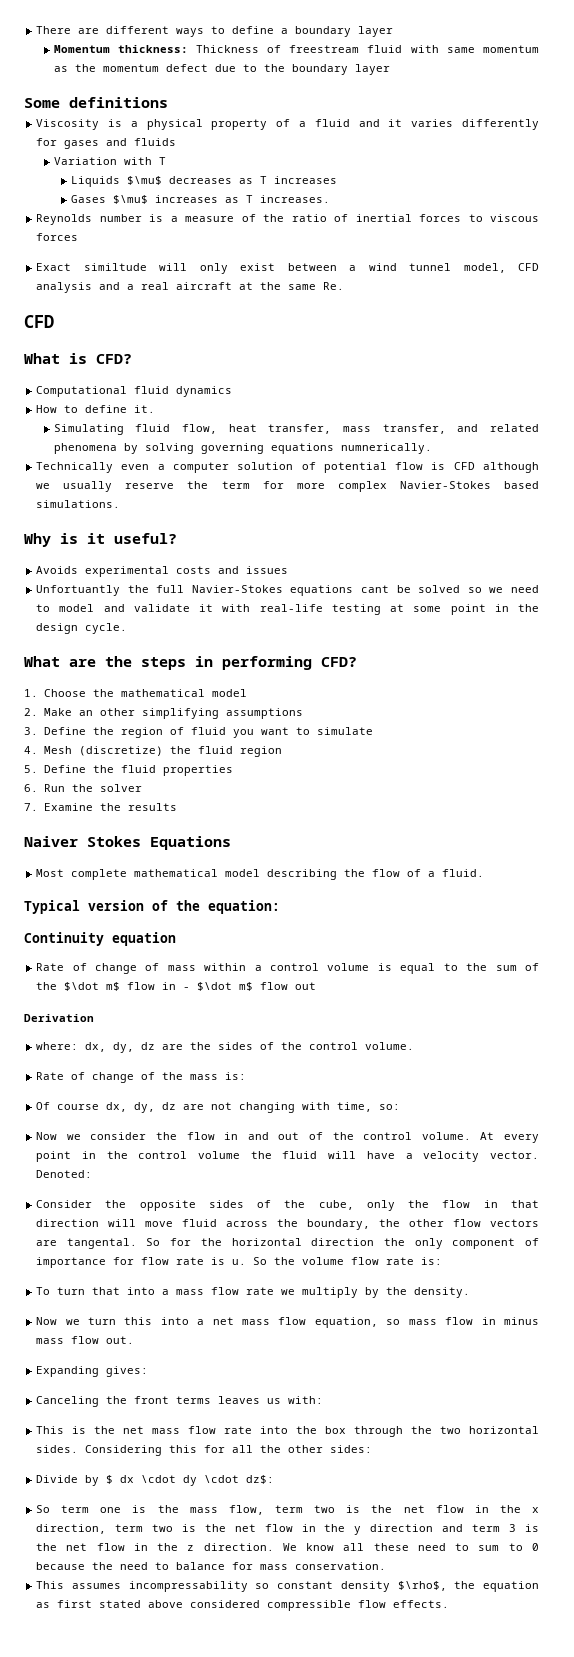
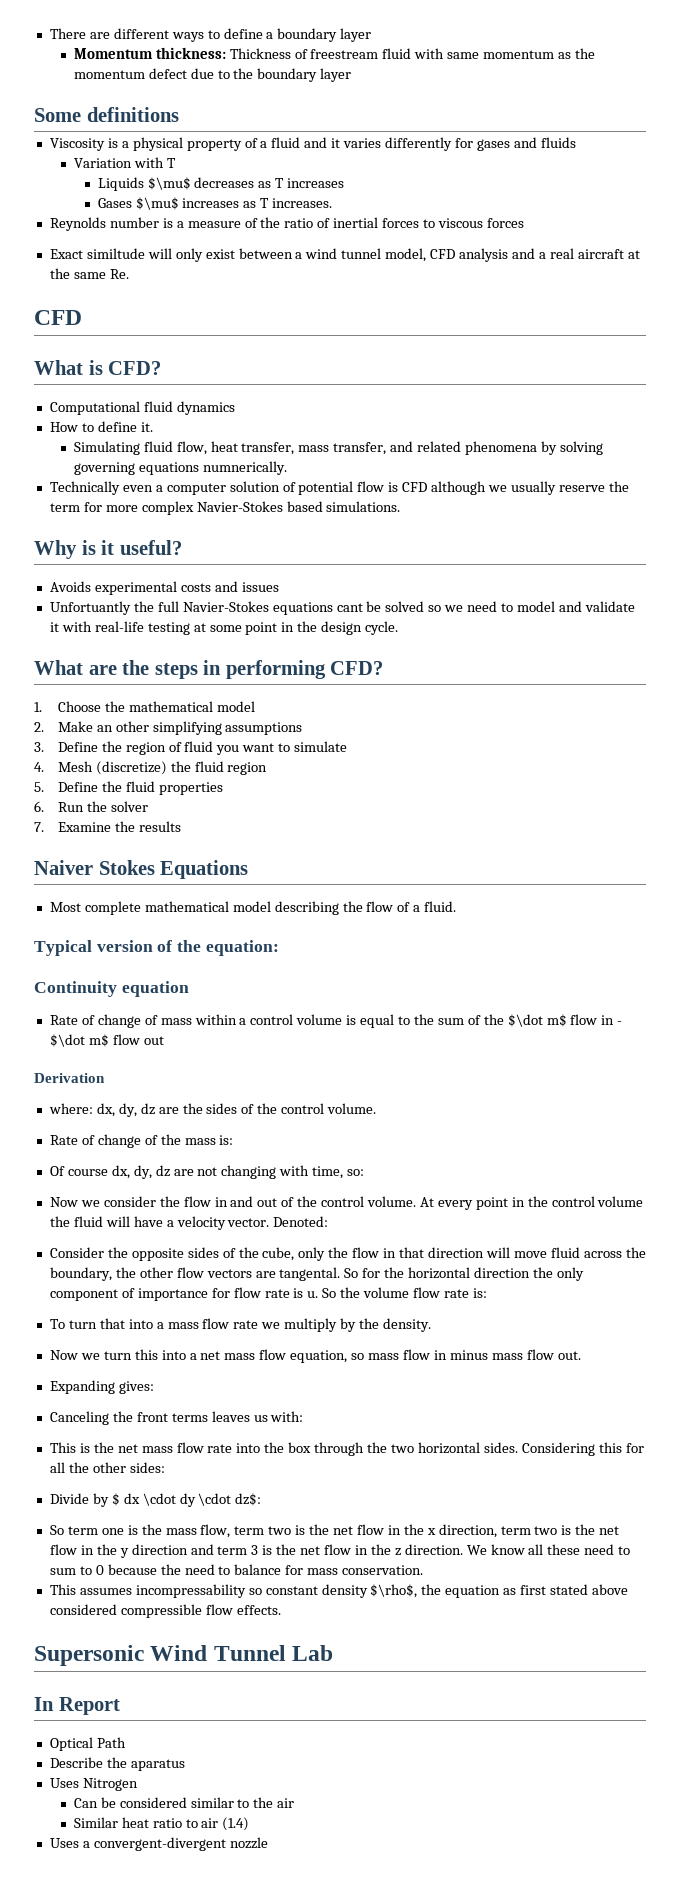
(450, 1604) none -> [34,1645,334,1666] [34,1697,120,1715] [49,1737,126,1751] [49,1757,185,1771] [49,1778,138,1791] [73,1797,295,1808] [73,1817,250,1831] [49,1837,268,1851] // Supersonic Wind Tunnel Lab // In Report // Optical Path // Describe the aparatus // Uses Nitrogen // Can be considered similar to the air // Similar heat ratio to air (1.4) // Uses a convergent-divergent nozzle

